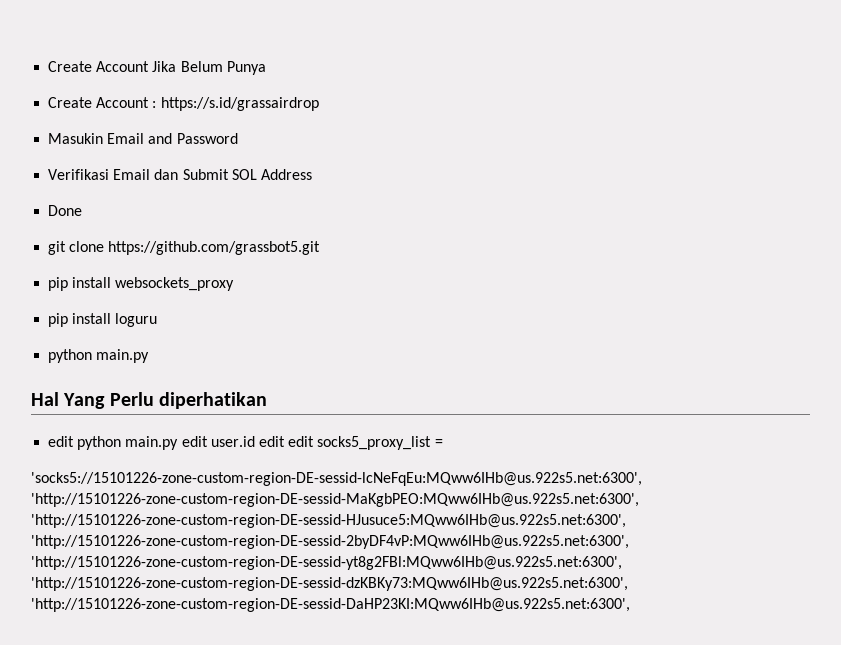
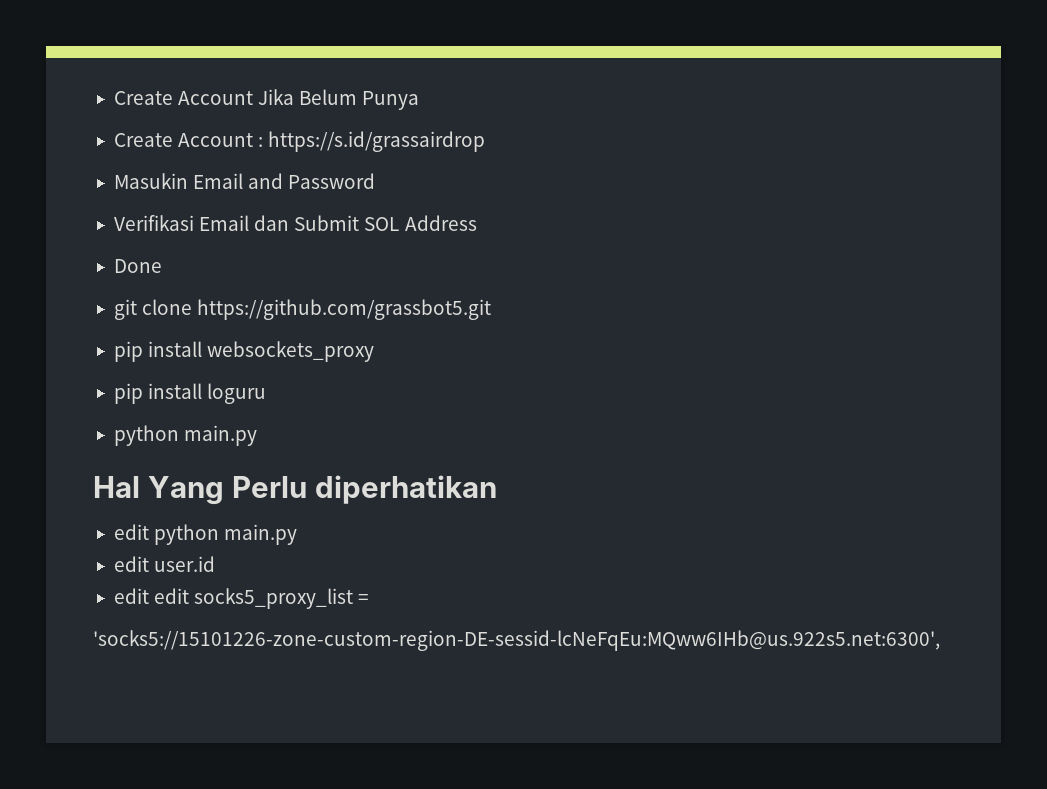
(179, 443) none -> (298, 534) //
(255, 441) none -> (216, 564) //
[31,493,639,507] [31,514,626,528] [31,535,629,549] [31,556,622,570] [31,577,628,591] [31,598,630,612] 'http://15101226-zone-custom-region-DE-sessid-MaKgbPEO:MQww6IHb@us.922s5.net:6300', 'http://15101226-zone-custom-region-DE-sessid-HJusuce5:MQww6IHb@us.922s5.net:6300', 'http://15101226-zone-custom-region-DE-sessid-2byDF4vP:MQww6IHb@us.922s5.net:6300', 'http://15101226-zone-custom-region-DE-sessid-yt8g2FBl:MQww6IHb@us.922s5.net:6300', 'http://15101226-zone-custom-region-DE-sessid-dzKBKy73:MQww6IHb@us.922s5.net:6300', 'http://15101226-zone-custom-region-DE-sessid-DaHP23KI:MQww6IHb@us.922s5.net:6300', -> (940, 640) none

